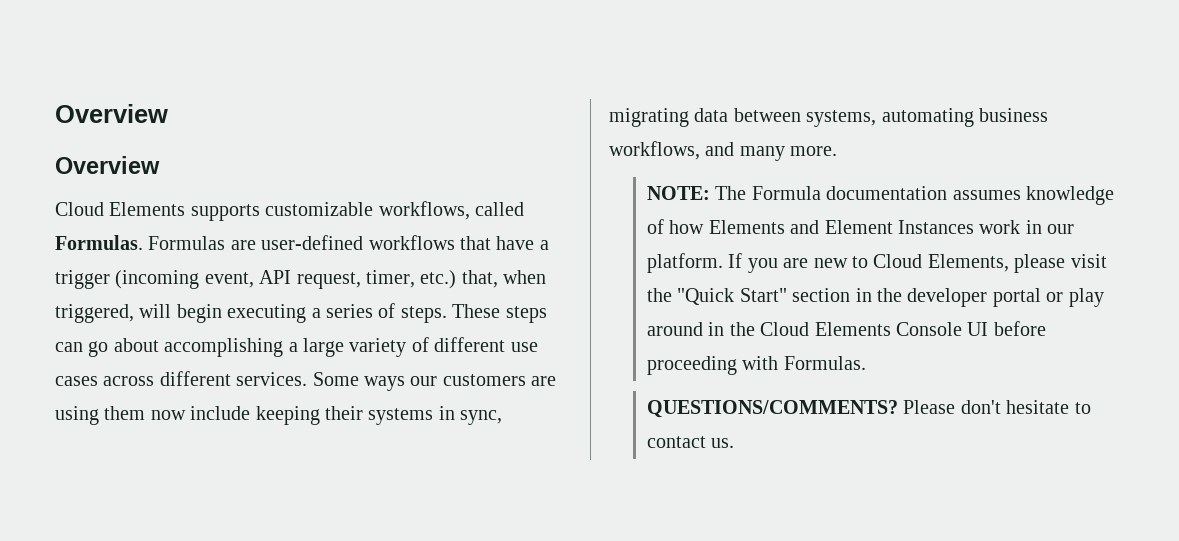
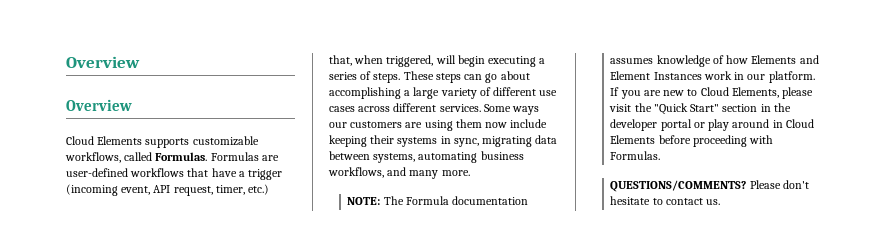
[729,322,989,336] the Cloud Elements Console UI -> [785,119,814,128] [610,135,656,144] Cloud Elements

